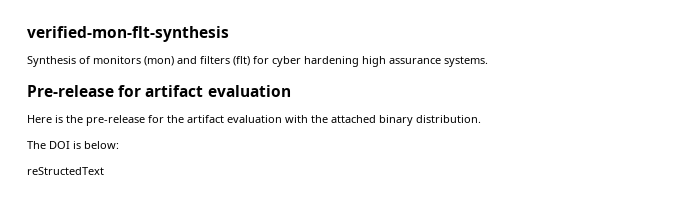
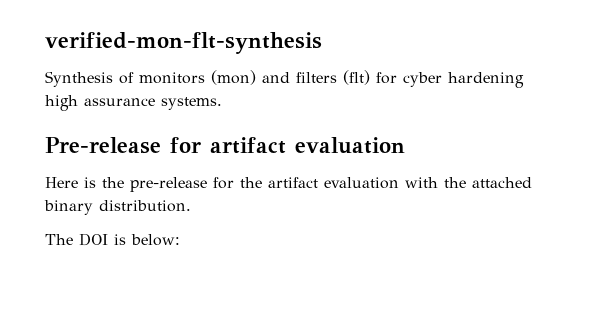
[27,167,104,175] // reStructedText -> (180, 240) none

